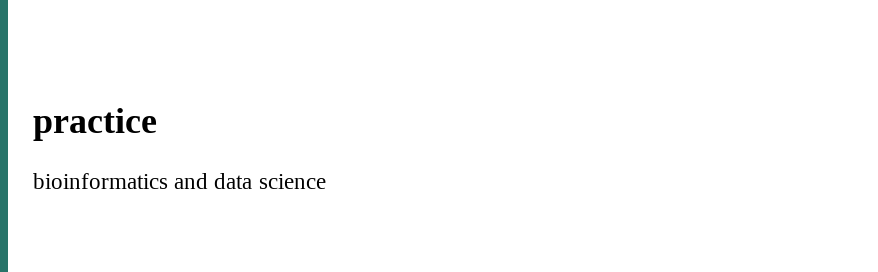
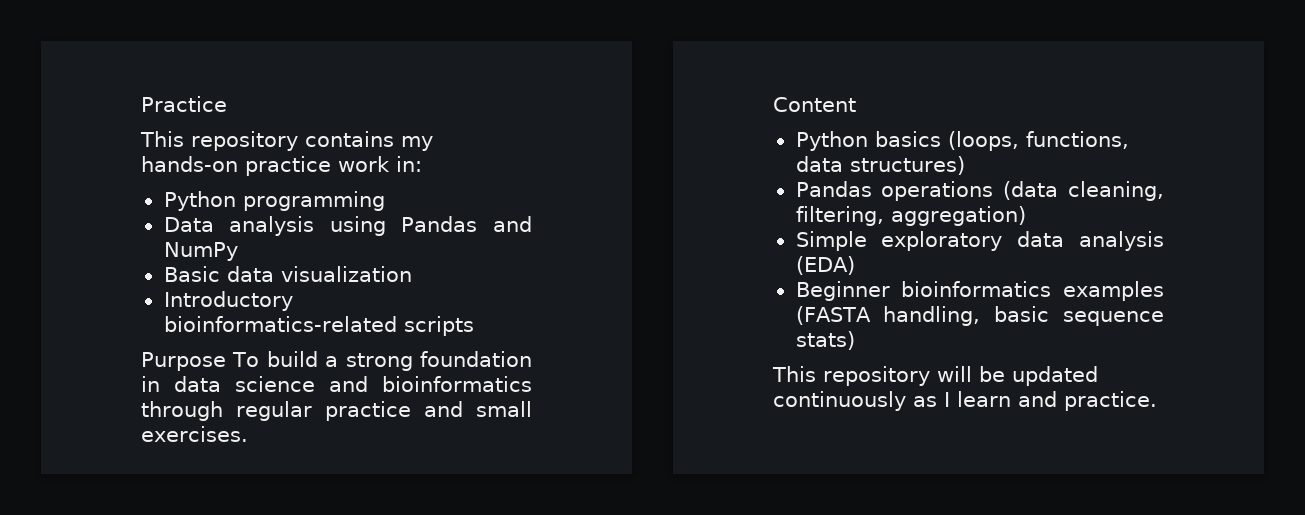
[33,108,157,141] [33,173,326,189] practice // bioinformatics and data science -> [141,96,227,112] [140,131,433,151] [141,156,422,176] [163,191,385,211] [163,216,532,236] [163,242,238,261] [163,266,412,282] [163,291,293,311] [163,316,474,336] [141,351,532,371] [141,376,532,392] [141,401,532,421] [141,426,248,442] [773,97,856,112] [795,131,1129,151] [795,156,965,175] [795,181,1164,201] [795,206,1026,226] [795,231,1164,251] [795,256,855,275] [795,281,1164,301] [795,306,1164,326] [795,331,855,350] [772,366,1098,386] [773,391,1157,411] Practice // This repository contains my hands-on practice work in: // Python programming // Data analysis using Pandas and NumPy // Basic data visualization // Introductory bioinformatics-related scripts // Purpose To build a strong foundation in data science and bioinformatics through regular practice and small exercises. // Content // Python basics (loops, functions, data structures) // Pandas operations (data cleaning, filtering, aggregation) // Simple exploratory data analysis (EDA) // Beginner bioinformatics examples (FASTA handling, basic sequence stats) // This repository will be updated continuously as I learn and practice.

